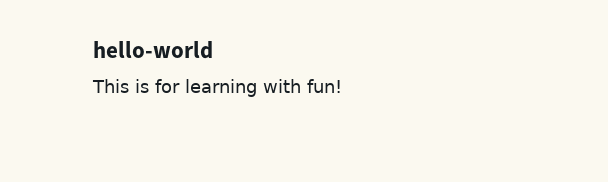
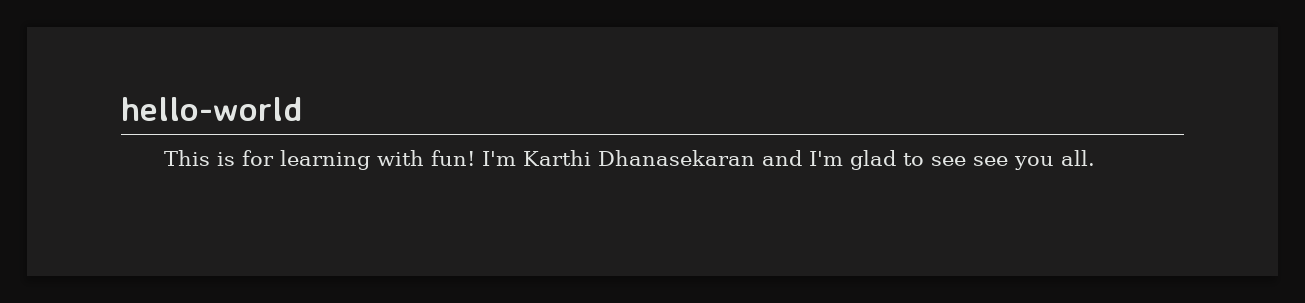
(342, 86) none -> [482,150,1096,170] I'm Karthi Dhanasekaran and I'm glad to see see you all.

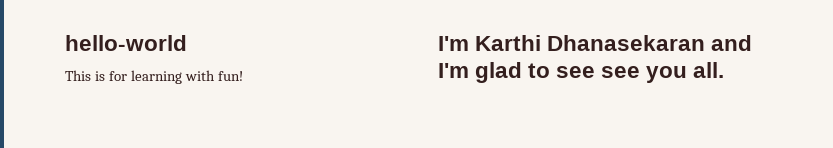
(476, 158) none -> (243, 76) //

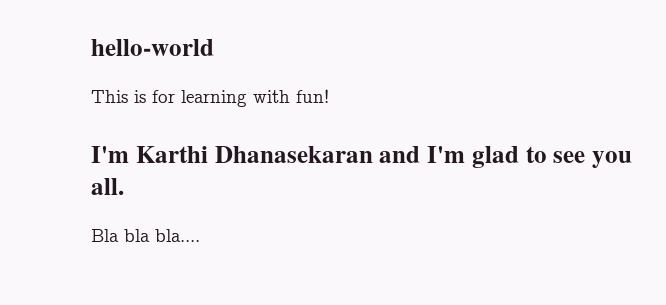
[601,66,641,78] see -> (586, 157) none
(725, 70) none -> [91,229,200,242] // Bla bla bla....

